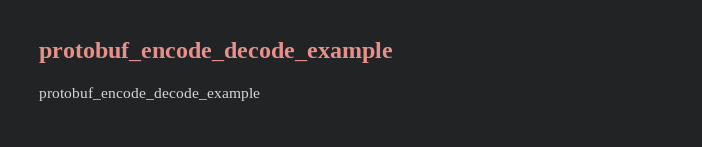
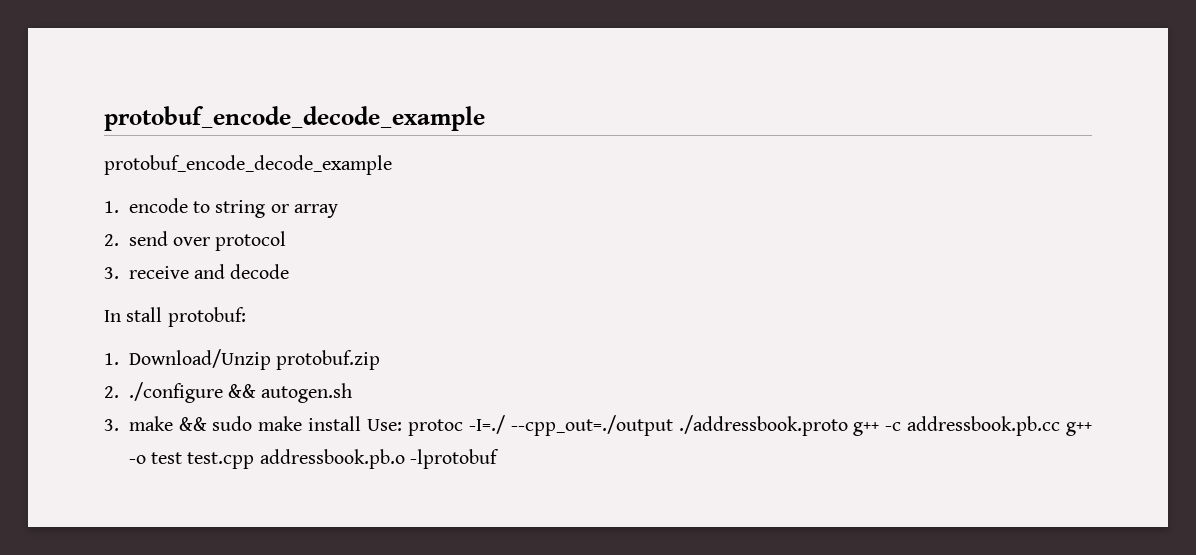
(260, 94) none -> [104,198,338,218] [104,231,287,251] [104,264,290,279] [104,307,246,327] [104,349,381,370] [104,382,353,403] [104,415,1093,436] [128,449,499,469] // 1. encode to string or array // 2. send over protocol // 3. receive and decode // In stall protobuf: // 1. Download/Unzip protobuf.zip // 2. ./configure && autogen.sh // 3. make && sudo make install Use: protoc -I=./ --cpp_out=./output ./addressbook.proto g++ -c addressbook.pb.cc g++ -o test test.cpp addressbook.pb.o -lprotobuf

